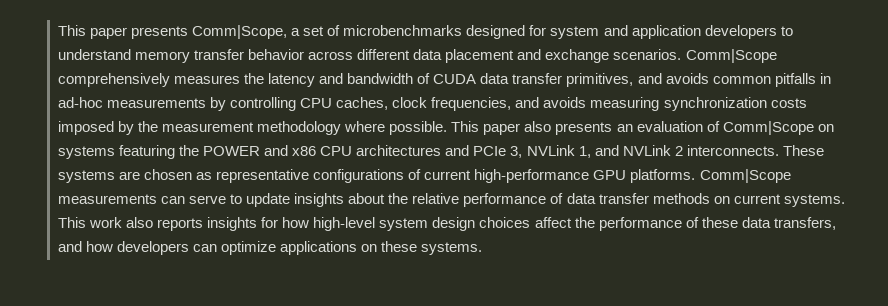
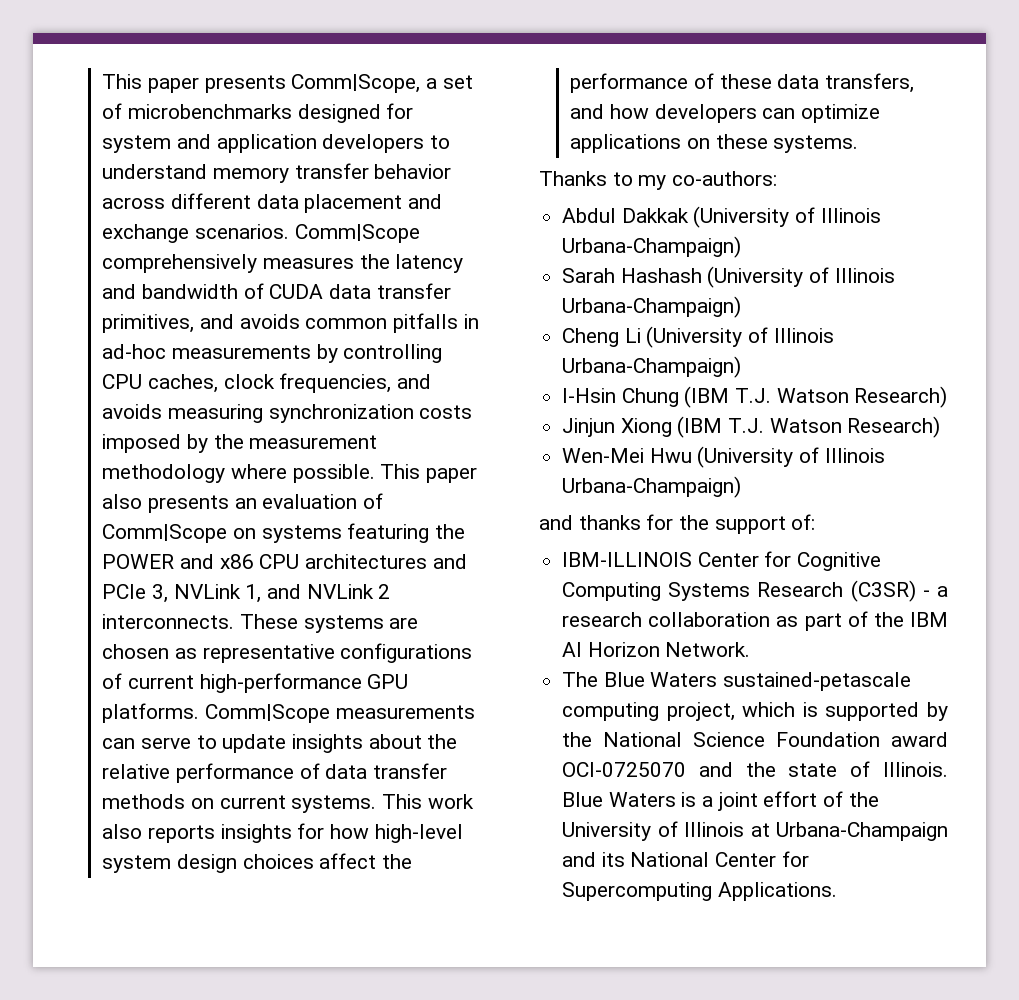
(483, 248) none -> [539,171,778,190] [562,206,881,228] [562,236,742,258] [562,266,895,288] [562,296,742,318] [562,326,834,348] [562,356,742,378] [562,386,948,408] [562,416,941,438] [562,446,885,468] [562,476,742,498] [539,514,816,534] [562,551,882,571] [562,580,948,602] [562,611,948,631] [562,642,751,657] [562,672,912,691] [562,702,948,721] [562,732,948,747] [562,761,948,777] [562,791,879,811] [562,821,948,841] [562,851,809,867] [562,882,837,901] // Thanks to my co-authors: // Abdul Dakkak (University of Illinois Urbana-Champaign) // Sarah Hashash (University of Illinois Urbana-Champaign) // Cheng Li (University of Illinois Urbana-Champaign) // I-Hsin Chung (IBM T.J. Watson Research) // Jinjun Xiong (IBM T.J. Watson Research) // Wen-Mei Hwu (University of Illinois Urbana-Champaign) // and thanks for the support of: // IBM-ILLINOIS Center for Cognitive Computing Systems Research (C3SR) - a research collaboration as part of the IBM AI Horizon Network. // The Blue Waters sustained-petascale computing project, which is supported by the National Science Foundation award OCI-0725070 and the state of Illinois. Blue Waters is a joint effort of the University of Illinois at Urbana-Champaign and its National Center for Supercomputing Applications.

